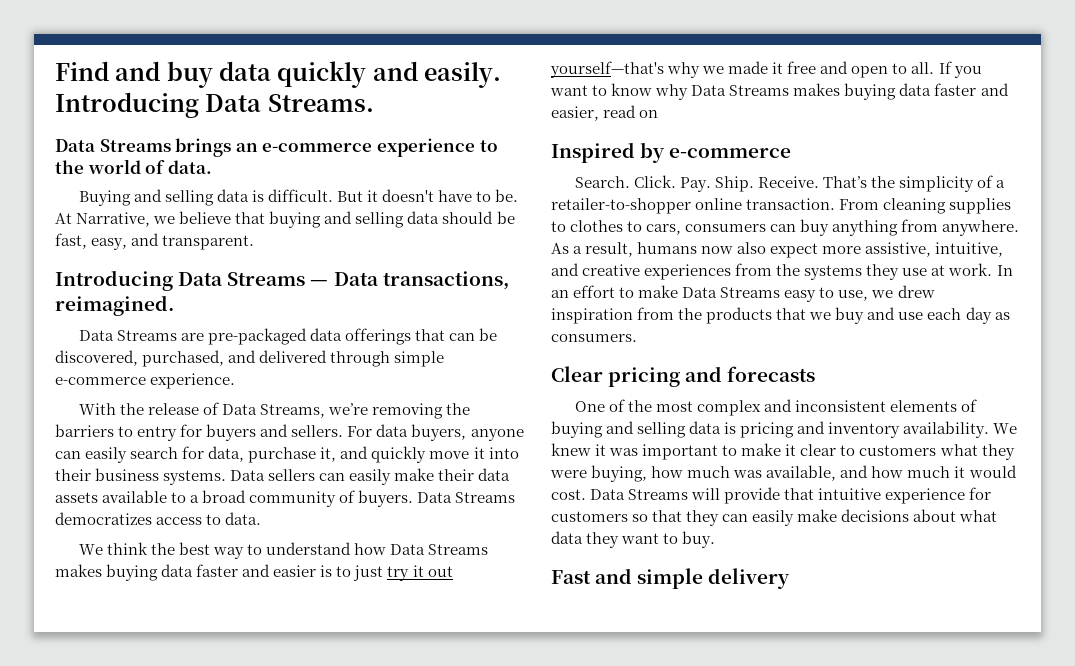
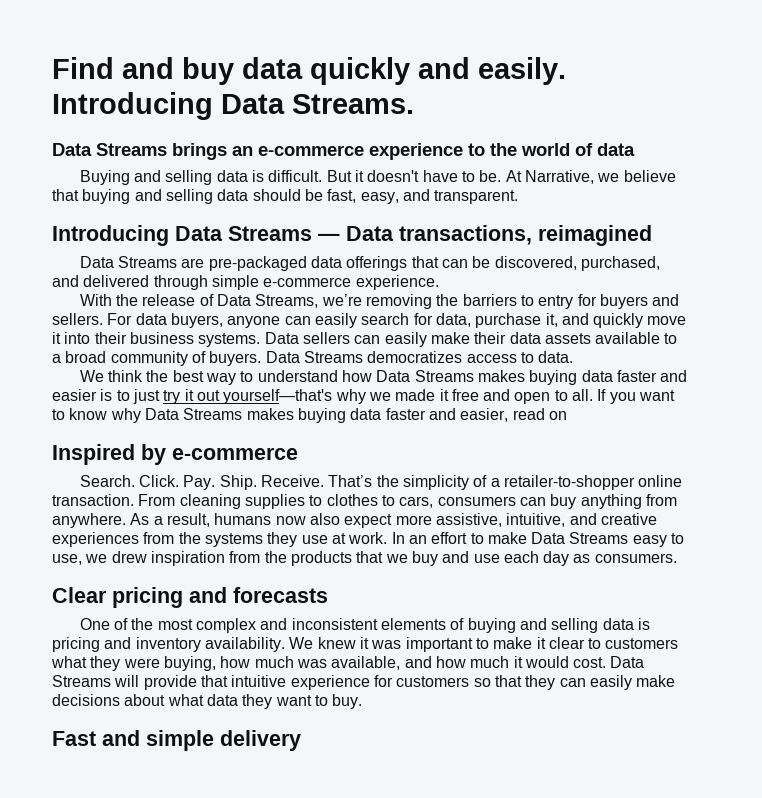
[167,160,212,174] data. -> [597,143,635,156] data
[55,295,174,316] reimagined. -> [538,225,652,246] reimagined

